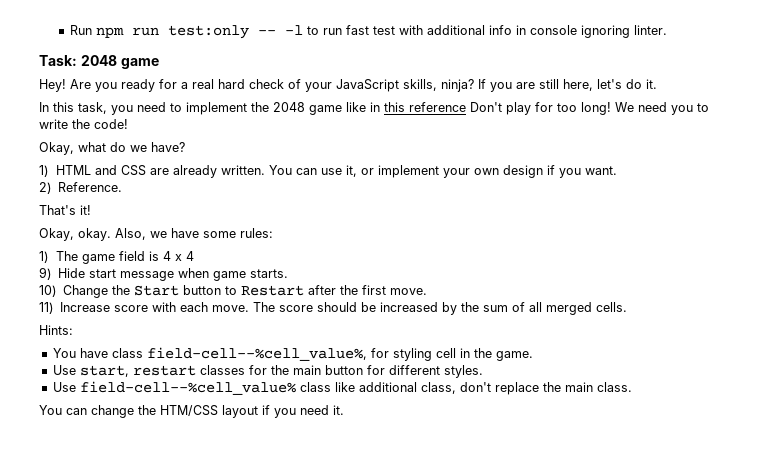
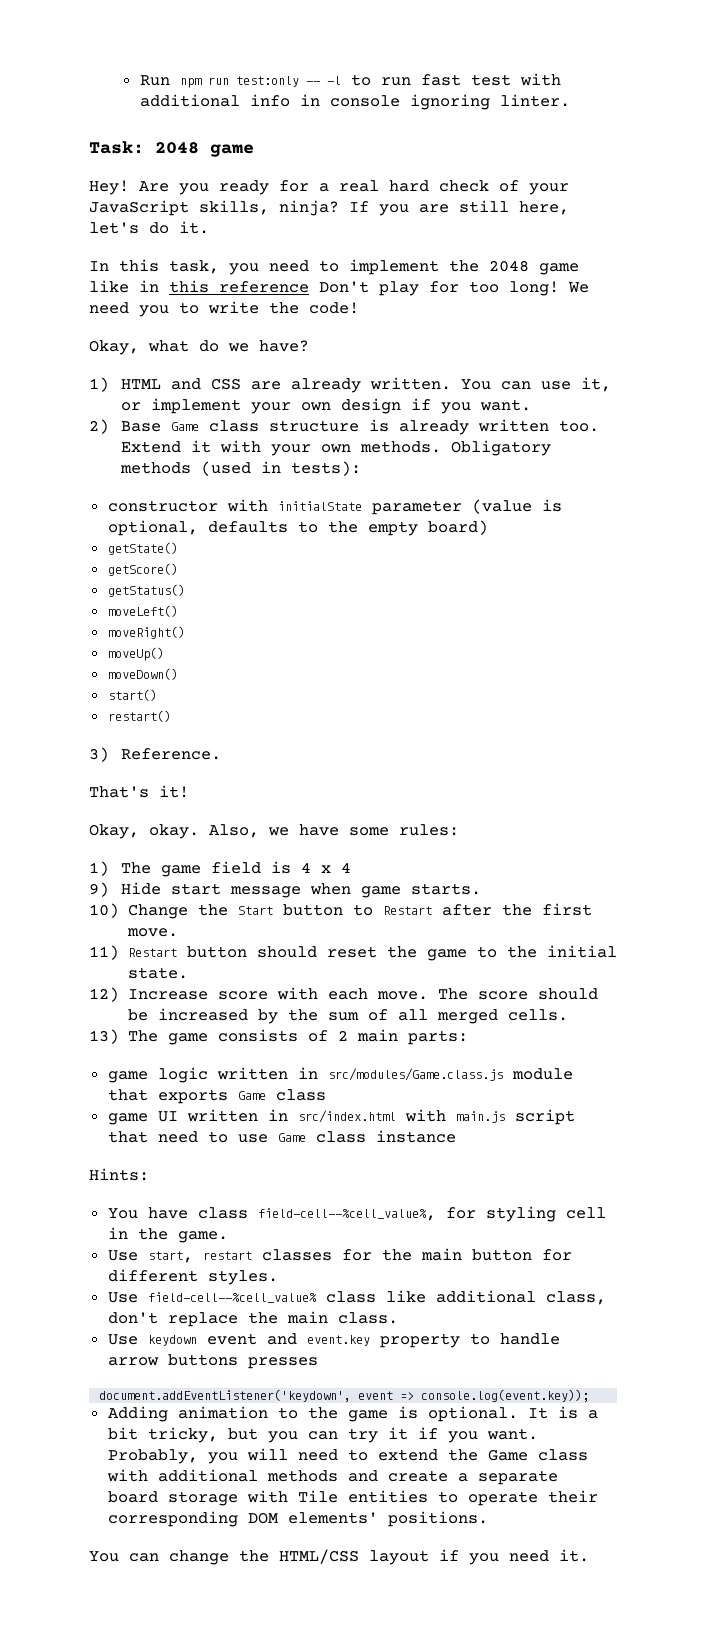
(52, 188) none -> [120,419,599,435] [120,440,551,456] [119,461,361,476] [107,499,562,515] [107,520,488,536] [107,542,178,555] [107,563,178,576] [107,584,185,597] [107,605,178,617] [107,626,185,639] [107,647,164,661] [107,668,178,680] [107,689,157,701] [107,710,171,722] [89,747,109,762] Base Game class structure is already written too. Extend it with your own methods. Obligatory methods (used in tests): // constructor with initialState parameter (value is optional, defaults to the empty board) // getState() // getScore() // getStatus() // moveLeft() // moveRight() // moveUp() // moveDown() // start() // restart() // 3)
(54, 308) none -> [127,945,617,961] [127,967,188,979] [89,987,119,1002] Restart button should reset the game to the initial state. // 12)
(628, 307) none -> [89,1029,468,1045] [107,1067,573,1083] [107,1089,326,1104] [107,1109,575,1125] [107,1130,456,1143] // 13) The game consists of 2 main parts: // game logic written in src/modules/Game.class.js module that exports Game class // game UI written in src/index.html with main.js script that need to use Game class instance
(632, 387) none -> [107,1333,560,1348] [107,1354,318,1369] [99,1389,590,1402] [107,1406,598,1422] [107,1427,538,1443] [107,1448,588,1464] [106,1469,558,1485] [107,1490,598,1506] [107,1511,488,1527] // Use keydown event and event.key property to handle arrow buttons presses // document.addEventListener('keydown', event => console.log(event.key)); // Adding animation to the game is optional. It is a bit tricky, but you can try it if you want. Probably, you will need to extend the Game class with additional methods and create a separate board storage with Tile entities to operate their corresponding DOM elements' positions.
[160,405,218,416] HTM/CSS -> [279,1549,359,1564] HTML/CSS

